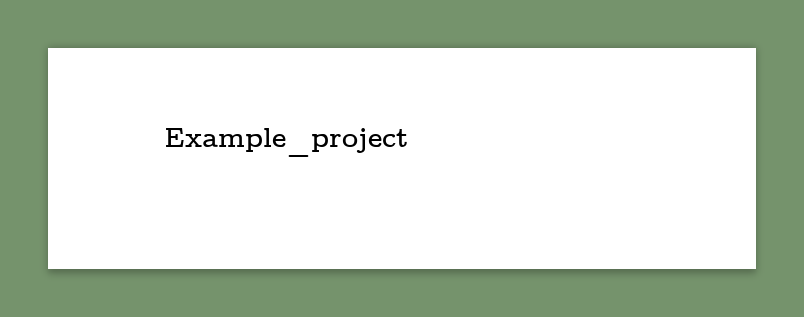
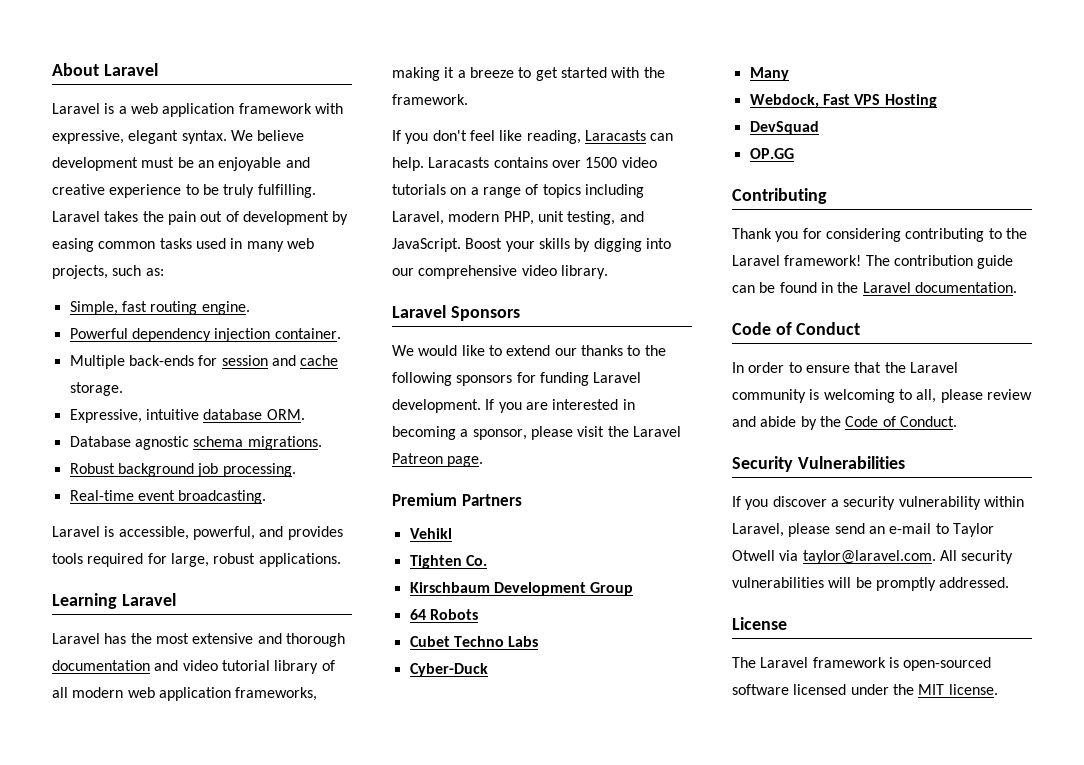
[164,128,409,157] Example_project -> [52,63,158,76] [52,103,343,117] [52,130,305,144] [52,157,310,171] [52,184,316,198] [52,211,349,225] [52,238,314,252] [52,265,164,279] [69,301,250,315] [69,328,341,342] [69,355,339,369] [69,382,123,396] [69,409,305,423] [69,436,322,450] [69,463,296,477] [69,490,267,504] [52,526,343,540] [52,553,341,567] [52,593,176,609] [52,633,345,647] [52,660,335,674] [52,687,318,701] [392,67,665,81] [392,94,468,105] [392,130,674,144] [392,157,657,171] [392,184,644,198] [392,211,644,225] [392,238,671,252] [392,265,608,279] [392,305,520,321] [392,345,666,356] [392,372,642,386] [392,399,635,413] [392,426,681,440] [392,453,484,467] [392,493,522,506] [409,528,452,539] [409,555,487,569] [409,582,634,596] [409,609,478,620] [409,636,539,647] [409,663,488,677] [749,67,789,81] [749,94,937,108] [749,121,819,135] [749,148,794,159] [732,188,827,204] [732,228,1027,242] [732,255,1014,269] [732,282,1017,293] [732,322,861,335] [732,362,958,373] [732,389,1032,403] [732,416,957,430] [732,456,905,472] [732,496,1024,510] [732,523,994,537] [732,550,1014,564] [732,577,1010,591] [732,617,787,630] [732,657,992,671] [732,684,998,695] About Laravel // Laravel is a web application framework with expressive, elegant syntax. We believe development must be an enjoyable and creative experience to be truly fulfilling. Laravel takes the pain out of development by easing common tasks used in many web projects, such as: // Simple, fast routing engine. // Powerful dependency injection container. // Multiple back-ends for session and cache storage. // Expressive, intuitive database ORM. // Database agnostic schema migrations. // Robust background job processing. // Real-time event broadcasting. // Laravel is accessible, powerful, and provides tools required for large, robust applications. // Learning Laravel // Laravel has the most extensive and thorough documentation and video tutorial library of all modern web application frameworks, making it a breeze to get started with the framework. // If you don't feel like reading, Laracasts can help. Laracasts contains over 1500 video tutorials on a range of topics including Laravel, modern PHP, unit testing, and JavaScript. Boost your skills by digging into our comprehensive video library. // Laravel Sponsors // We would like to extend our thanks to the following sponsors for funding Laravel development. If you are interested in becoming a sponsor, please visit the Laravel Patreon page. // Premium Partners // Vehikl // Tighten Co. // Kirschbaum Development Group // 64 Robots // Cubet Techno Labs // Cyber-Duck // Many // Webdock, Fast VPS Hosting // DevSquad // OP.GG // Contributing // Thank you for considering contributing to the Laravel framework! The contribution guide can be found in the Laravel documentation. // Code of Conduct // In order to ensure that the Laravel community is welcoming to all, please review and abide by the Code of Conduct. // Security Vulnerabilities // If you discover a security vulnerability within Laravel, please send an e-mail to Taylor Otwell via taylor@laravel.com. All security vulnerabilities will be promptly addressed. // License // The Laravel framework is open-sourced software licensed under the MIT license.

